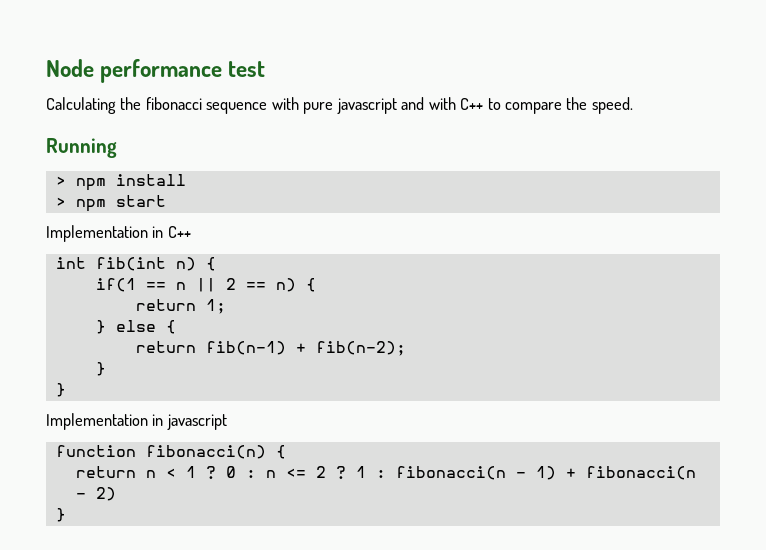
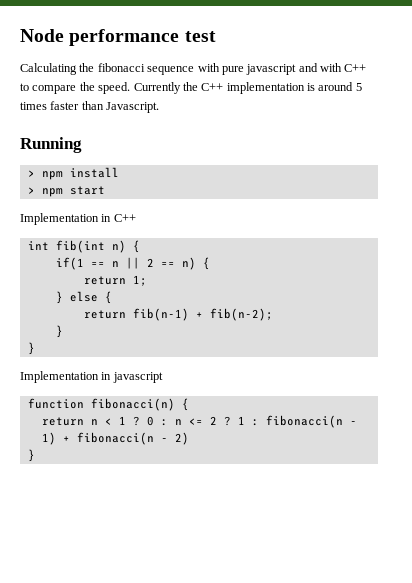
(633, 105) none -> [133,82,362,94] [20,101,160,113] Currently the C++ implementation is around 5 times faster than Javascript.

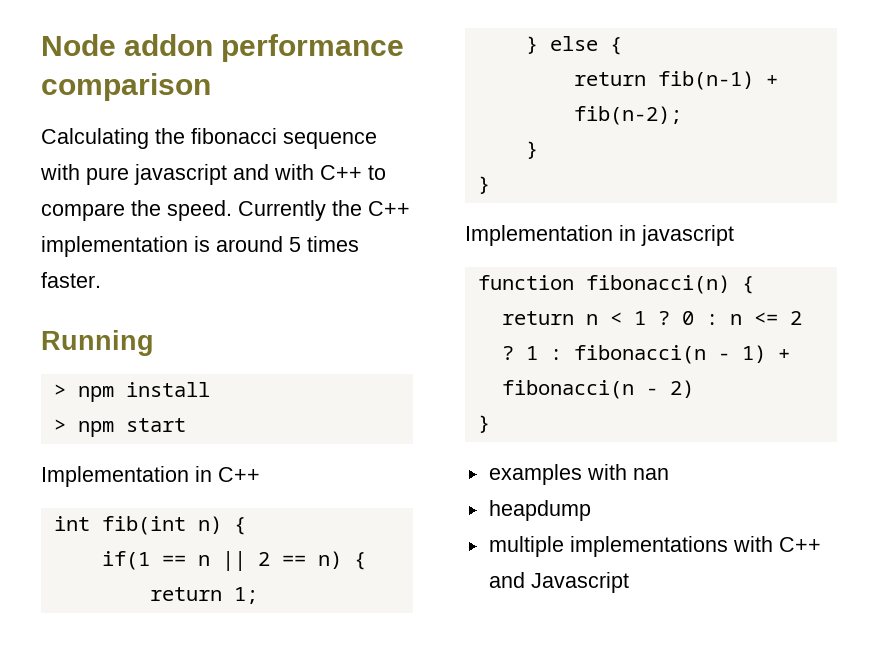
[69,29,216,46] performance test -> [124,34,405,62] [41,73,211,101] addon performance comparison
[50,101,160,113] faster than Javascript. -> [41,272,101,288] faster.
(35, 455) none -> [488,464,669,485] [488,500,591,521] [488,536,821,557] [488,572,629,593] // examples with nan // heapdump // multiple implementations with C++ and Javascript

